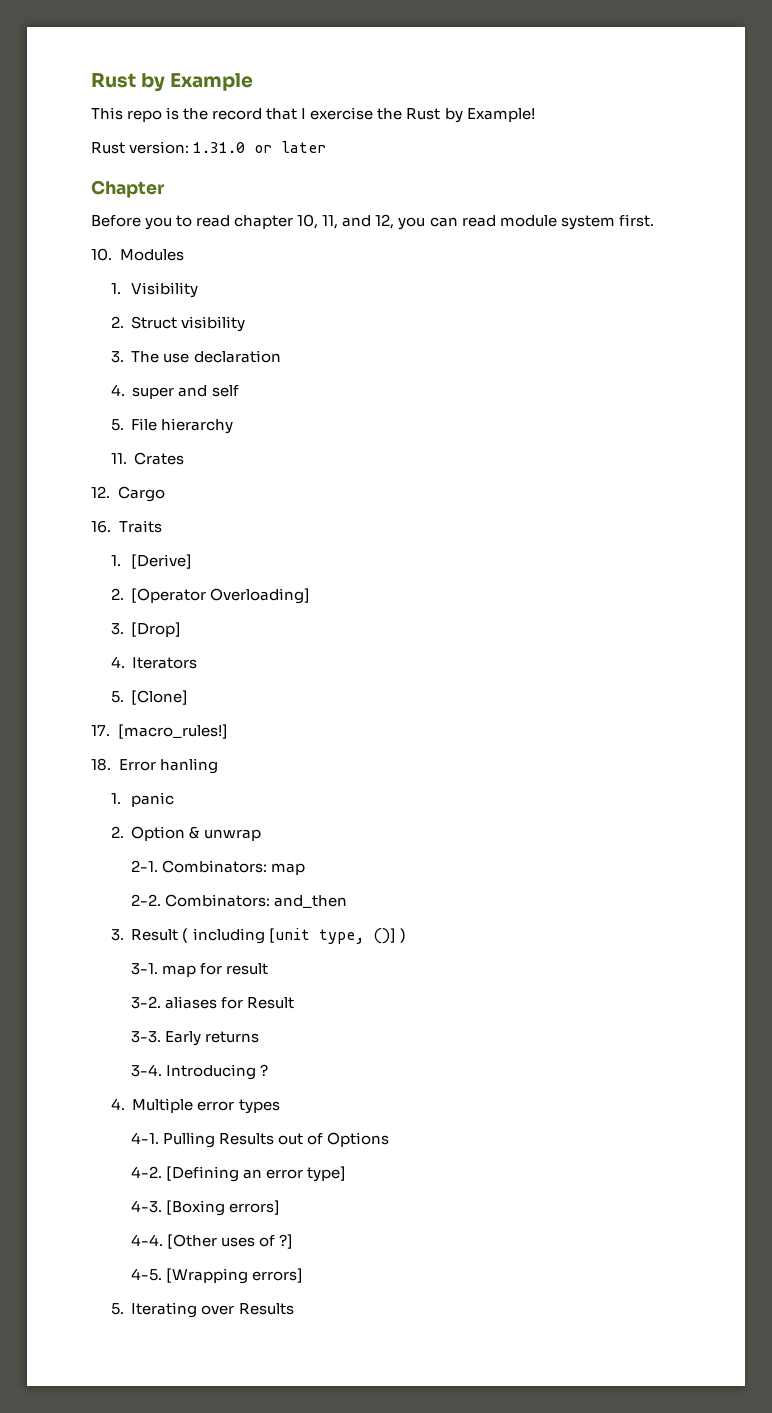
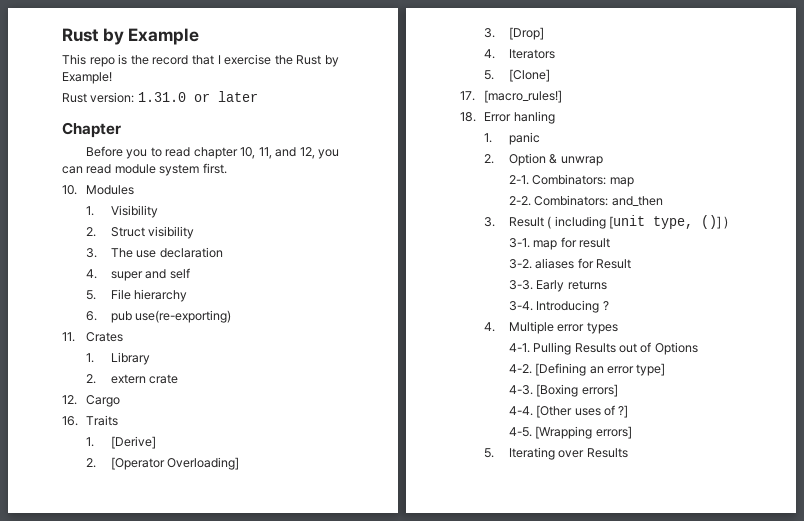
[110,452,185,465] 11. Crates -> [86,310,232,323] [62,332,124,342] [86,352,150,365] [86,374,179,384] 6. pub use(re-exporting) // 11. Crates // 1. Library // 2. extern crate

